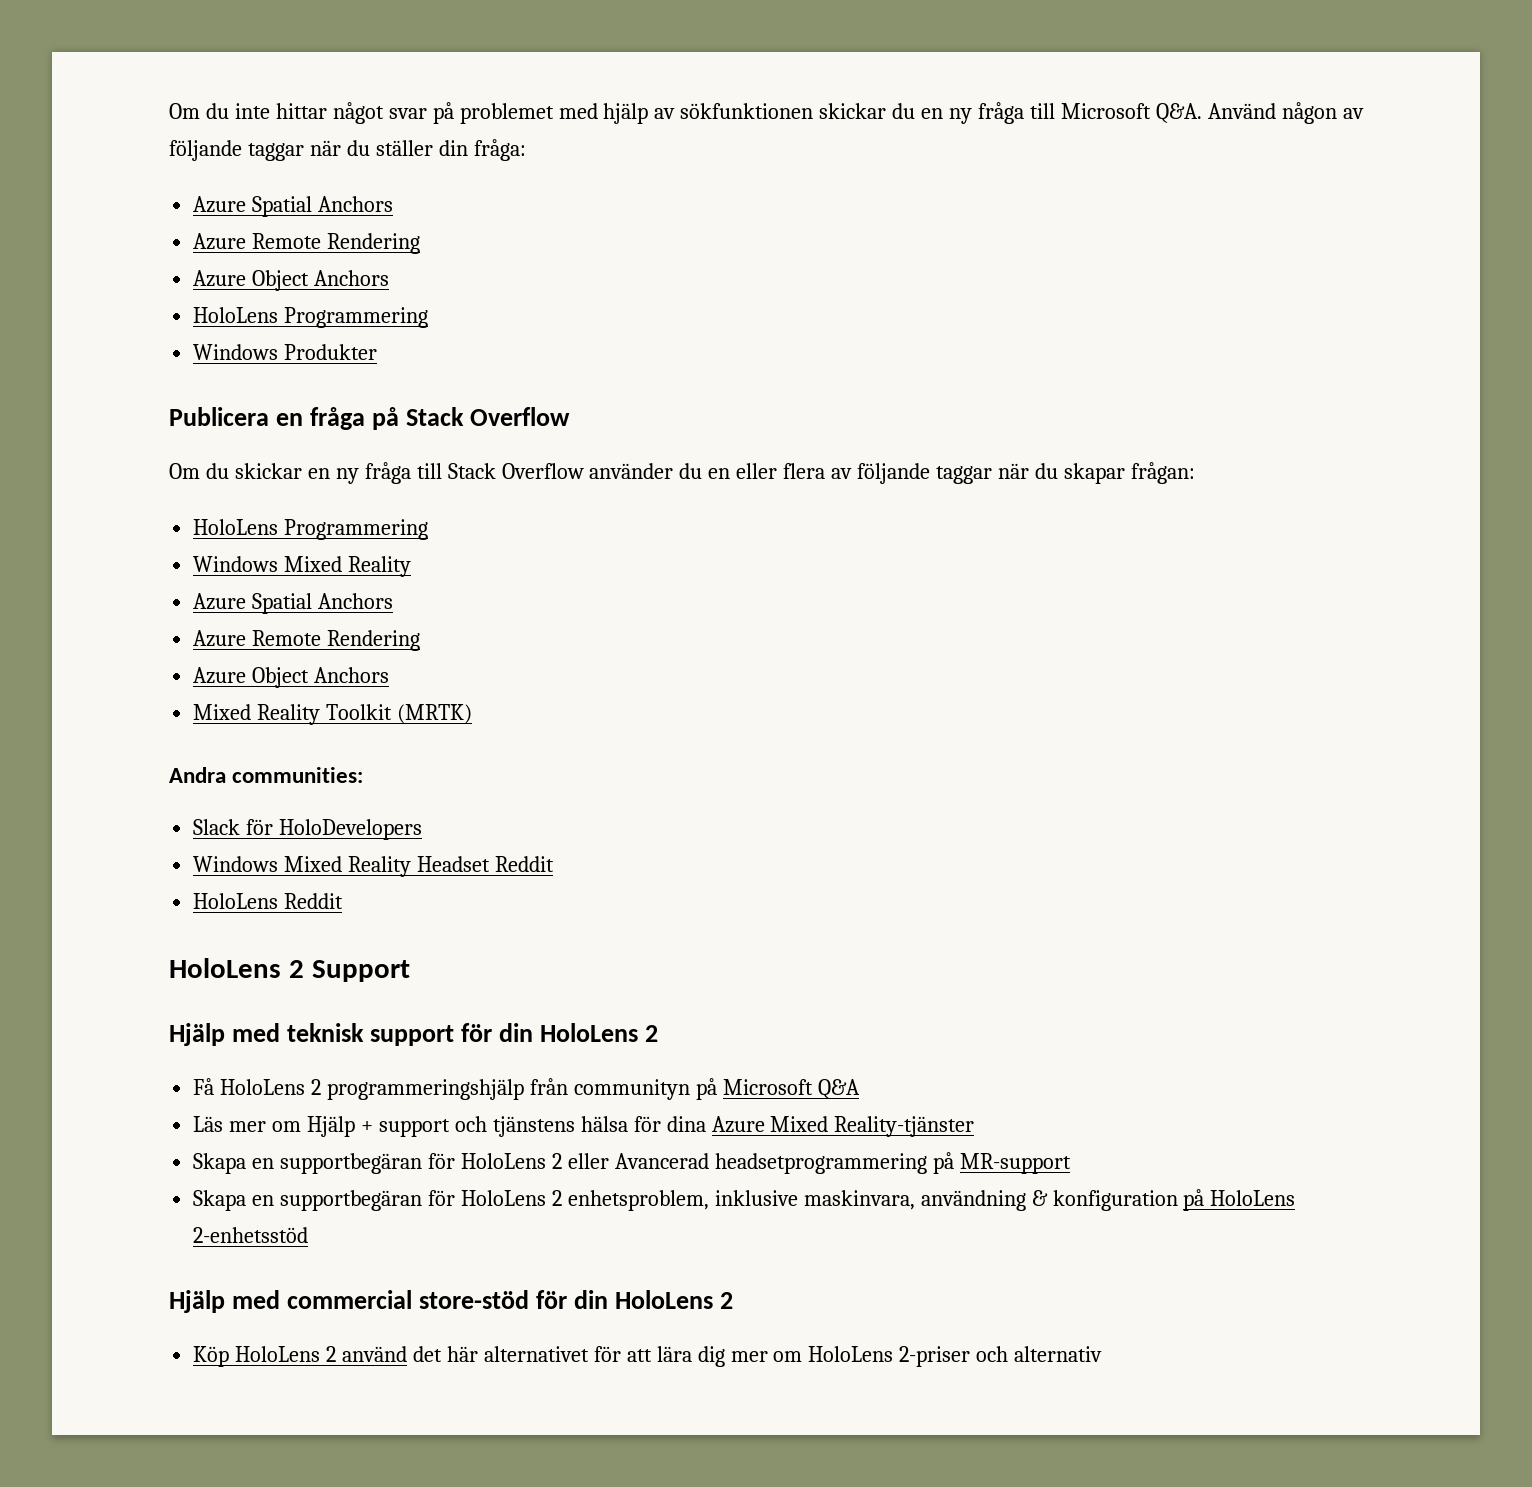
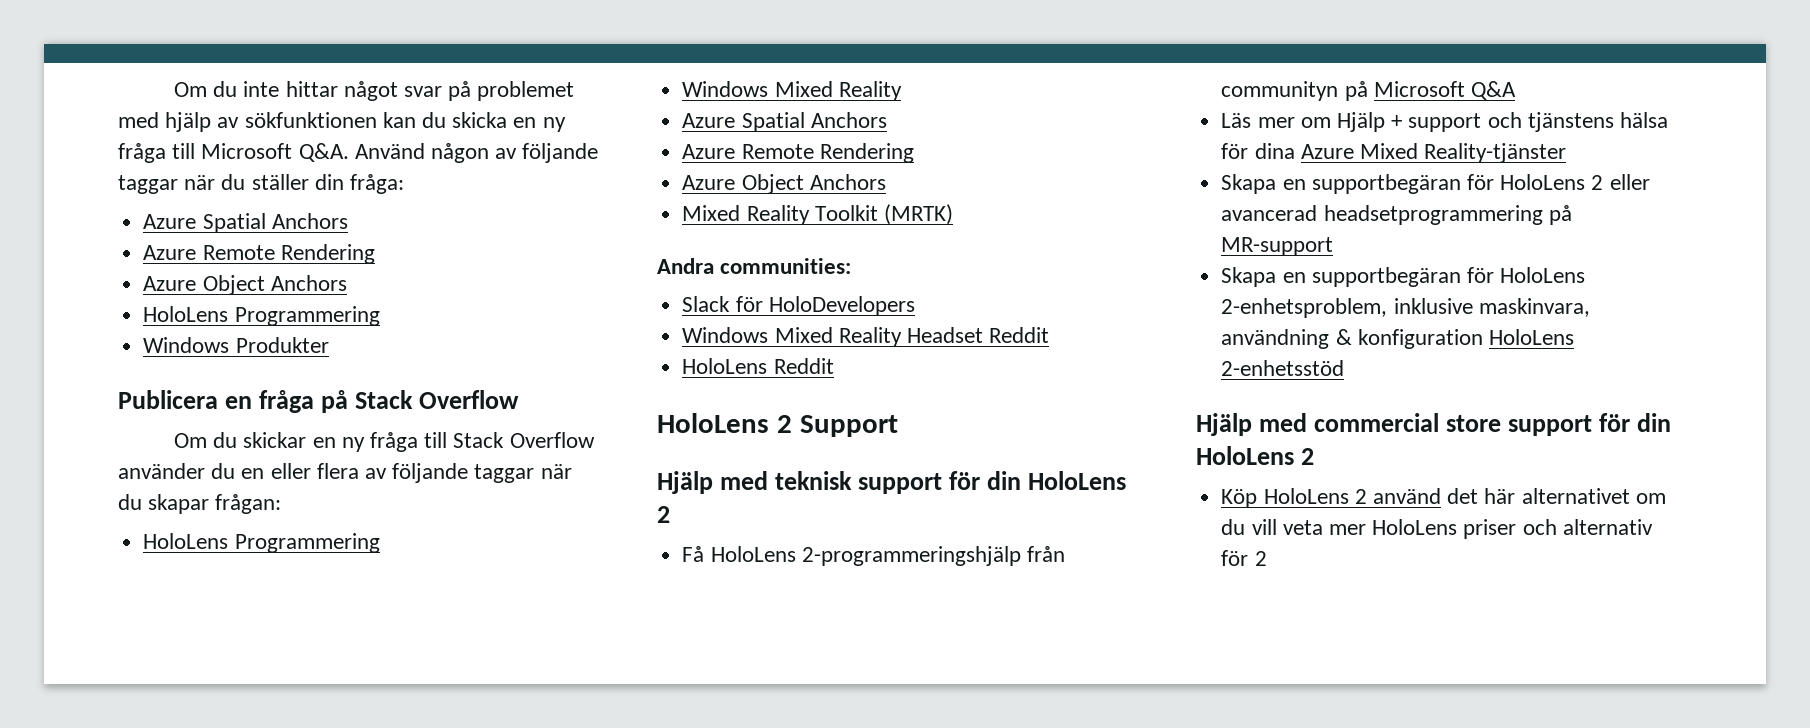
[819,103,916,119] skickar du -> [382,112,508,128] kan du skicka
[311,1079,525,1100] 2 programmeringshjälp -> [801,546,1021,566] 2-programmeringshjälp
[614,1153,709,1169] Avancerad -> [1221,205,1318,221] avancerad
[551,1190,709,1211] 2 enhetsproblem, -> [1221,298,1388,318] 2-enhetsproblem,
[1183,1189,1205,1211] på -> (1483, 339) none
[419,1290,530,1309] store-stöd -> [1446,415,1593,436] store support
[593,1346,1103,1367] för att lära dig mer om HoloLens 2-priser och alternativ -> [1635,493,1666,504] [1221,519,1653,539] [1221,550,1267,566] om du vill veta mer HoloLens priser och alternativ för 2

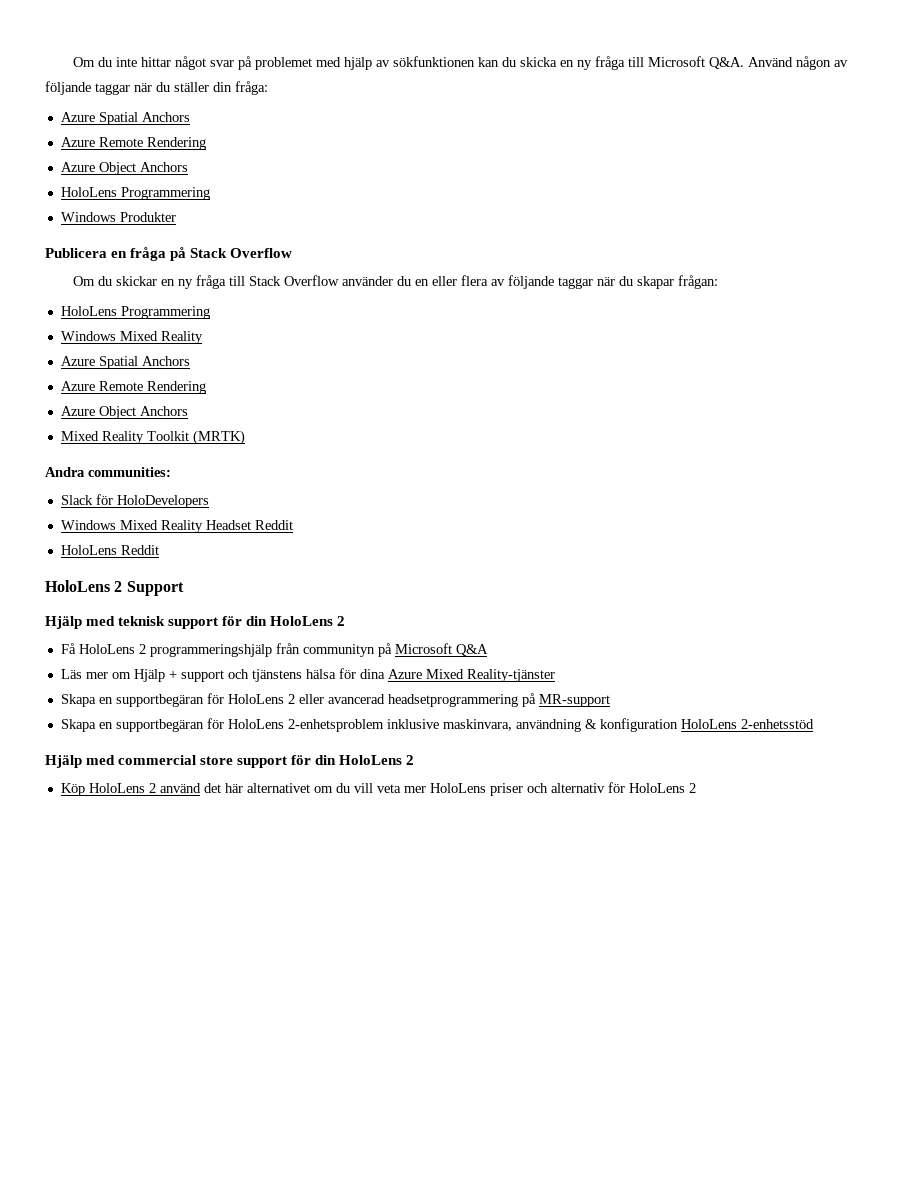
[801,546,1021,566] 2-programmeringshjälp -> [138,644,272,657] 2 programmeringshjälp
[1221,298,1388,318] 2-enhetsproblem, -> [287,719,384,732] 2-enhetsproblem
(1249, 558) none -> [628,783,685,793] HoloLens

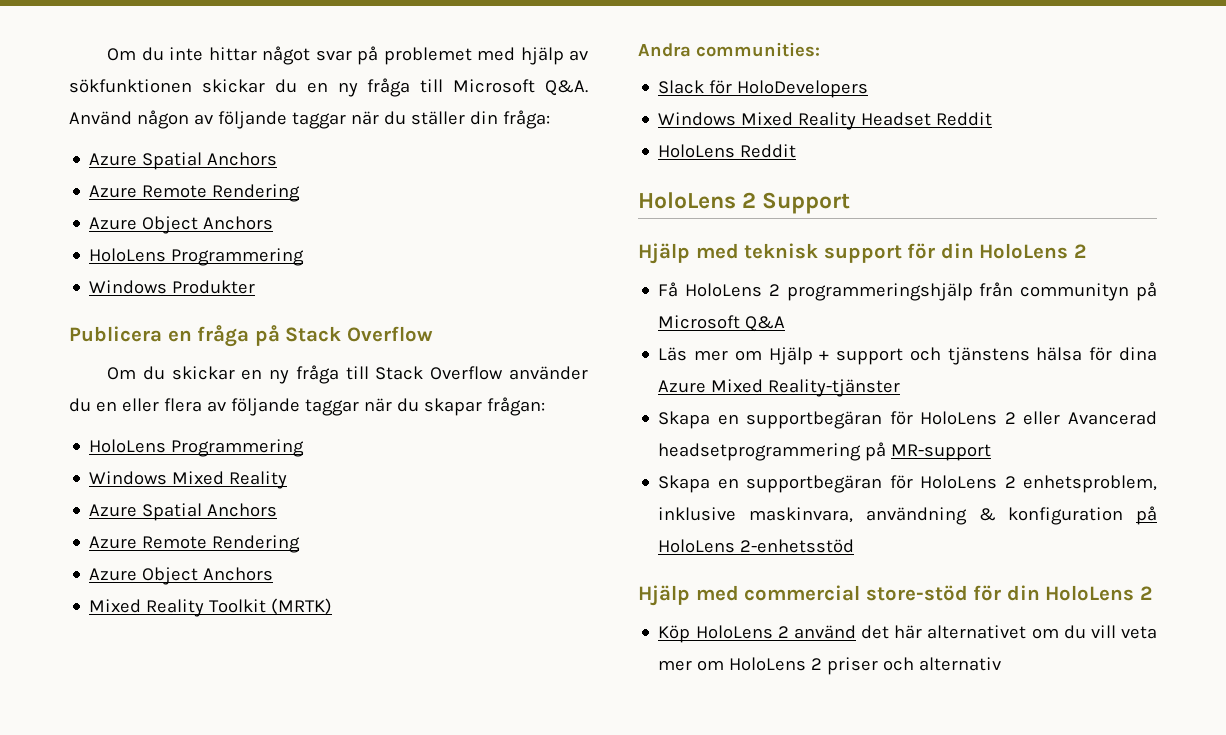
[478,57,558,67] kan du skicka -> [201,79,297,93] skickar du
[327,694,385,704] avancerad -> [1068,411,1157,425] Avancerad
[287,719,384,732] 2-enhetsproblem -> [1004,475,1157,493] 2 enhetsproblem,
(678, 725) none -> [1136,506,1157,525] på
[200,756,288,768] store support -> [865,585,968,601] store-stöd
[429,782,696,796] HoloLens priser och alternativ för HoloLens 2 -> [697,657,1002,675] om HoloLens 2 priser och alternativ

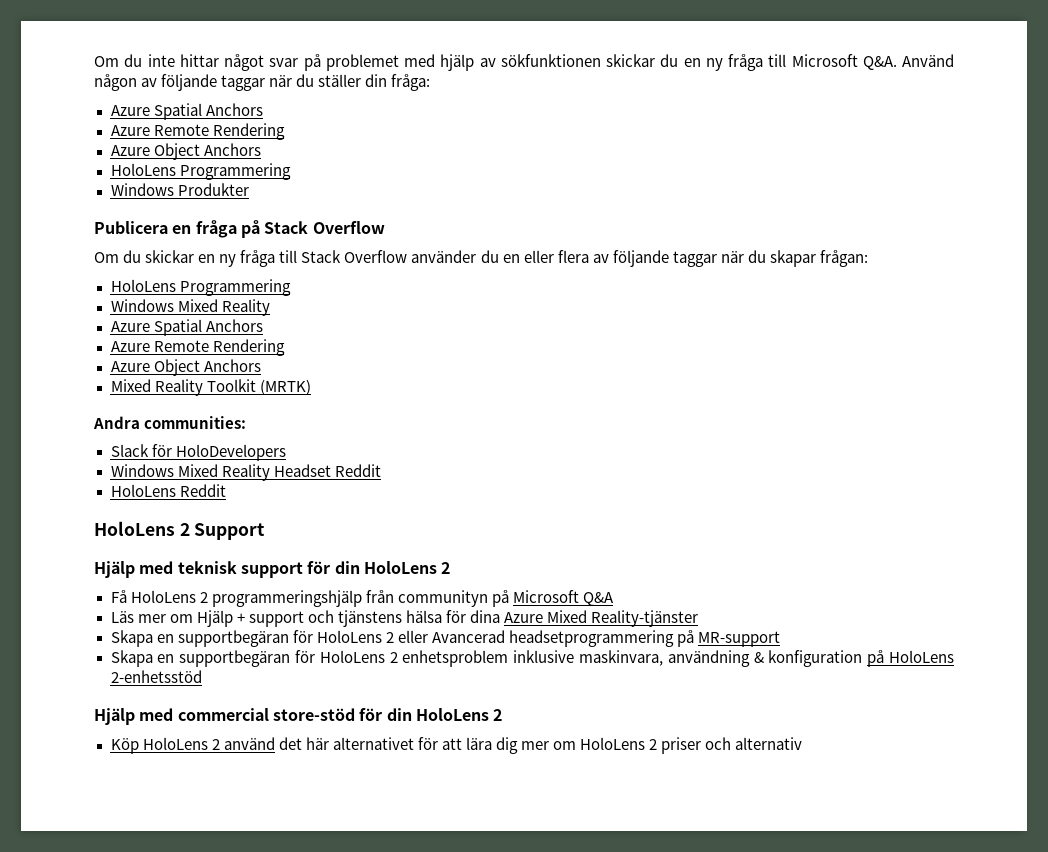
[1023,475,1157,493] enhetsproblem, -> [402,650,509,667] enhetsproblem
[1031,625,1157,639] om du vill veta -> [417,737,519,754] för att lära dig

